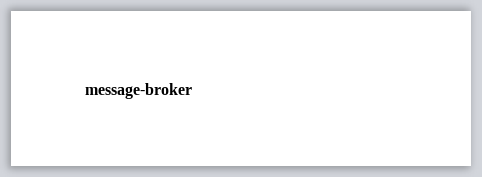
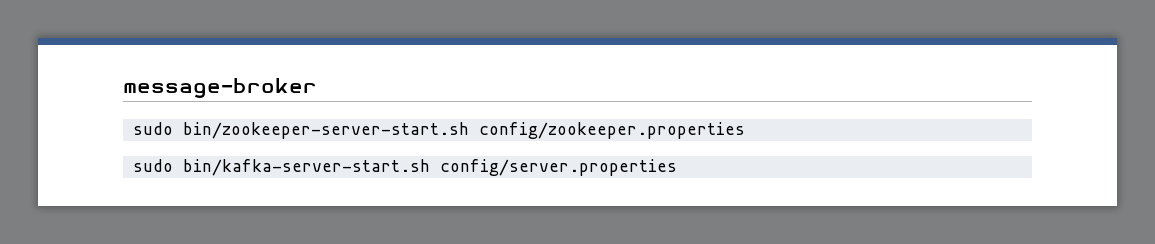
(192, 91) none -> [132,122,745,139] [132,159,677,176] // sudo bin/zookeeper-server-start.sh config/zookeeper.properties // sudo bin/kafka-server-start.sh config/server.properties

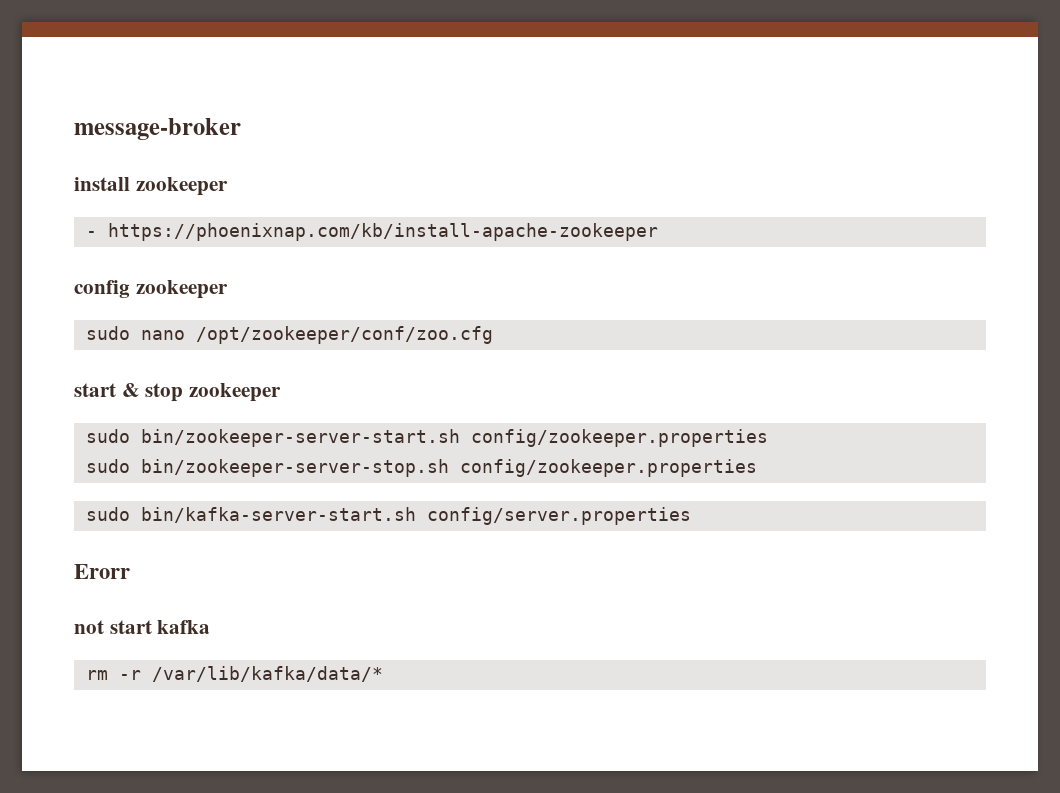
(317, 88) none -> [74,177,228,196] [85,223,658,241] [74,280,228,299] [85,326,493,344] [74,383,282,402] // install zookeeper // - https://phoenixnap.com/kb/install-apache-zookeeper // config zookeeper // sudo nano /opt/zookeeper/conf/zoo.cfg // start & stop zookeeper
(745, 130) none -> [85,459,757,477] // sudo bin/zookeeper-server-stop.sh config/zookeeper.properties
(677, 167) none -> [74,564,130,579] [74,620,211,634] [85,666,383,682] // Erorr // not start kafka // rm -r /var/lib/kafka/data/*

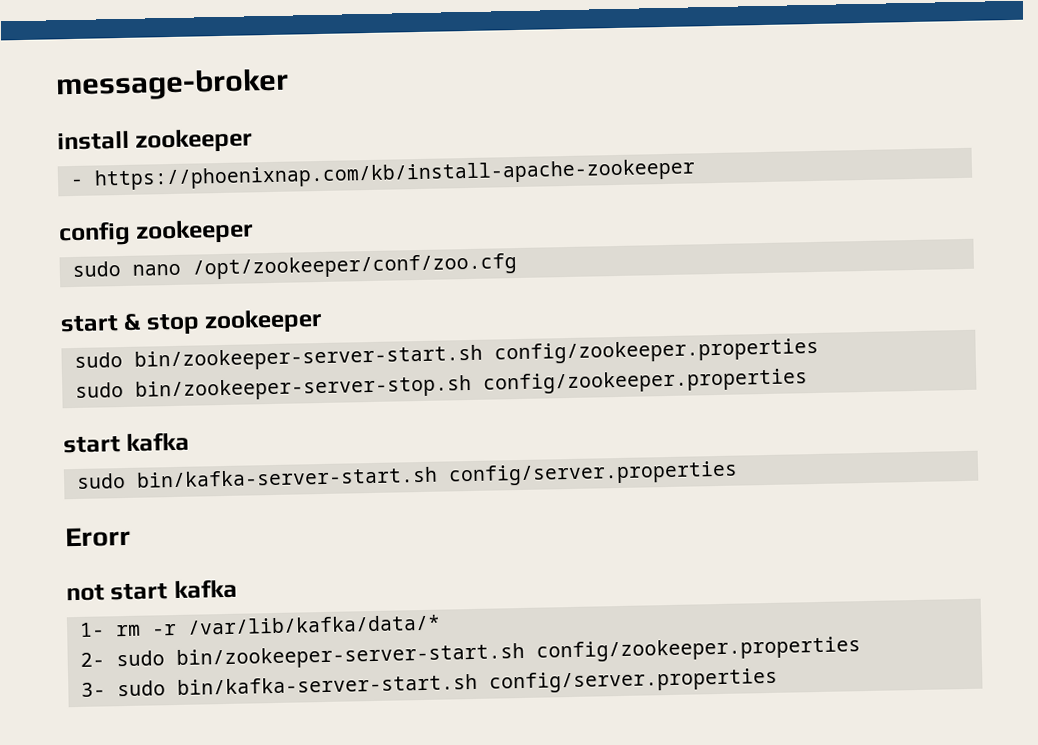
(757, 468) none -> [63,431,191,454] // start kafka
(211, 627) none -> [78,622,105,637] 1-
(383, 674) none -> [79,636,861,671] [80,667,778,697] // 2- sudo bin/zookeeper-server-start.sh config/zookeeper.properties // 3- sudo bin/kafka-server-start.sh config/server.properties

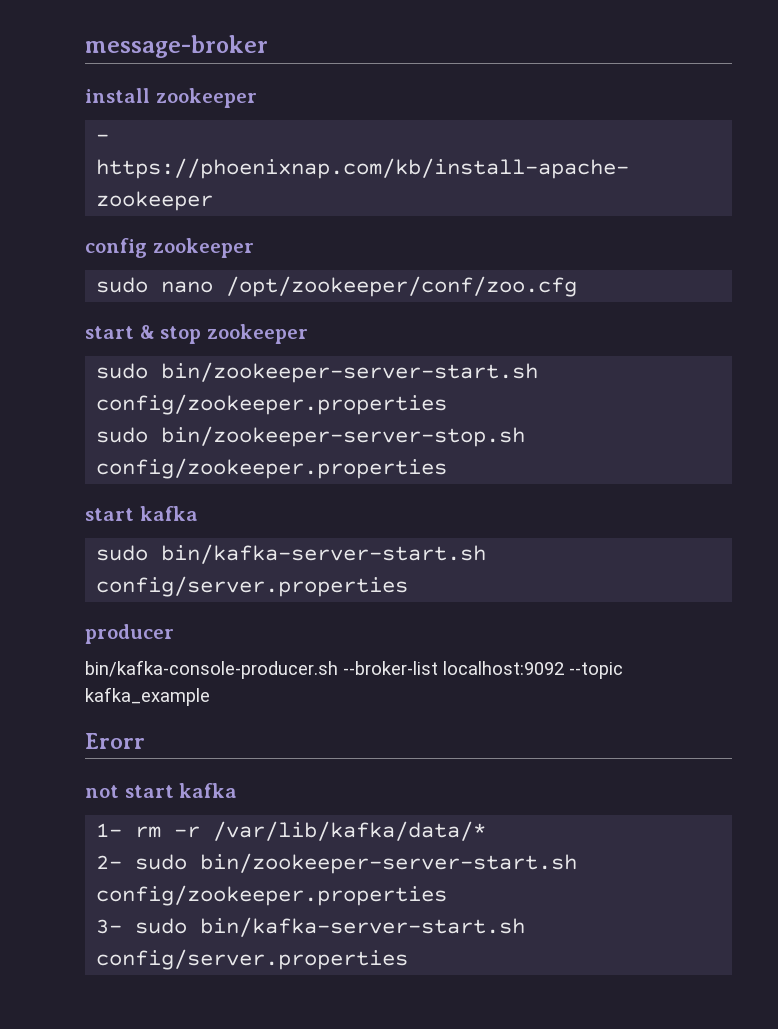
(738, 473) none -> [85,624,174,644] [85,660,623,679] [85,687,210,706] // producer // bin/kafka-console-producer.sh --broker-list localhost:9092 --topic kafka_example

